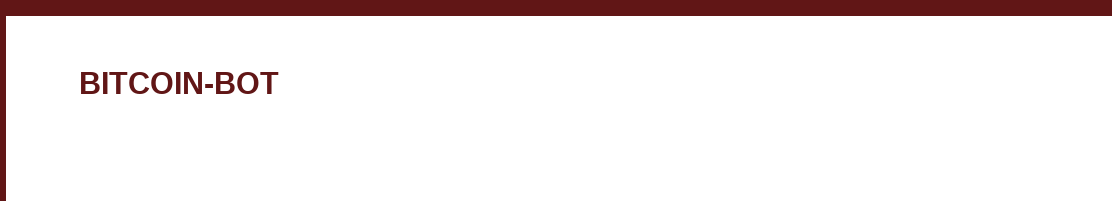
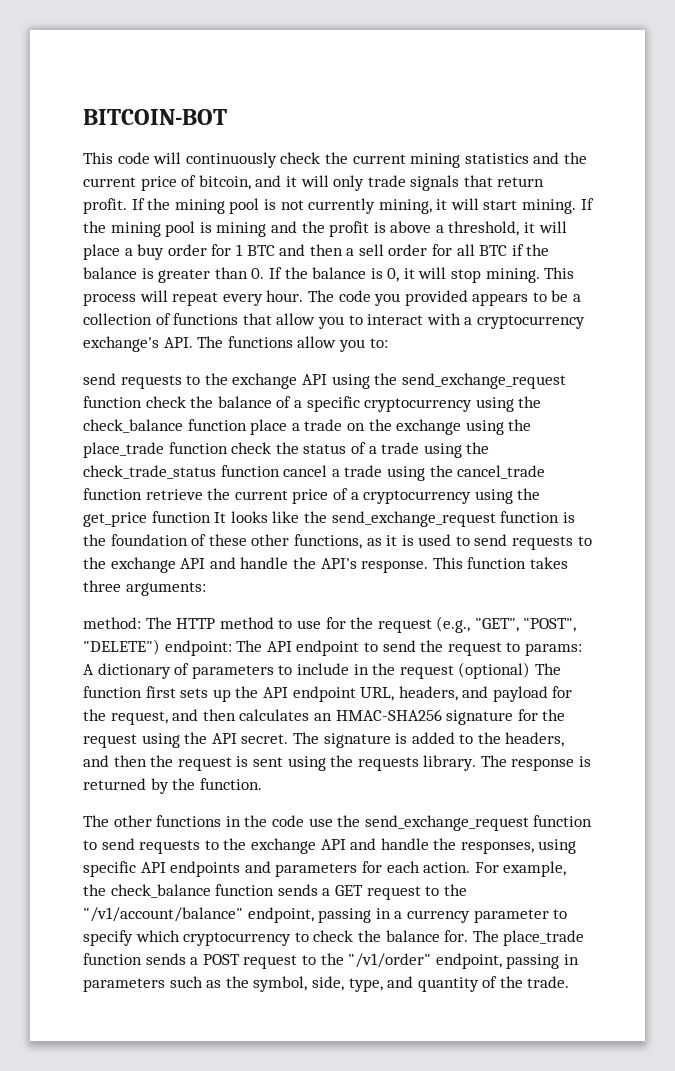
(279, 83) none -> [83,152,587,168] [83,175,545,191] [83,198,594,214] [83,221,567,237] [83,244,550,260] [83,267,575,283] [83,290,582,306] [83,313,585,329] [83,336,388,352] [83,373,566,389] [83,396,542,412] [83,419,532,435] [83,442,490,458] [83,465,546,481] [83,488,541,504] [83,511,575,527] [83,534,592,550] [83,557,568,573] [83,580,206,596] [83,616,577,633] [83,639,582,656] [83,662,561,679] [83,686,573,702] [83,709,566,725] [83,732,565,748] [83,755,592,771] [83,778,262,794] [83,815,593,831] [83,838,577,854] [83,861,567,877] [83,884,467,900] [83,907,568,923] [83,930,585,946] [83,953,579,969] [83,976,570,992] // This code will continuously check the current mining statistics and the current price of bitcoin, and it will only trade signals that return profit. If the mining pool is not currently mining, it will start mining. If the mining pool is mining and the profit is above a threshold, it will place a buy order for 1 BTC and then a sell order for all BTC if the balance is greater than 0. If the balance is 0, it will stop mining. This process will repeat every hour. The code you provided appears to be a collection of functions that allow you to interact with a cryptocurrency exchange's API. The functions allow you to: // send requests to the exchange API using the send_exchange_request function check the balance of a specific cryptocurrency using the check_balance function place a trade on the exchange using the place_trade function check the status of a trade using the check_trade_status function cancel a trade using the cancel_trade function retrieve the current price of a cryptocurrency using the get_price function It looks like the send_exchange_request function is the foundation of these other functions, as it is used to send requests to the exchange API and handle the API's response. This function takes three arguments: // method: The HTTP method to use for the request (e.g., "GET", "POST", "DELETE") endpoint: The API endpoint to send the request to params: A dictionary of parameters to include in the request (optional) The function first sets up the API endpoint URL, headers, and payload for the request, and then calculates an HMAC-SHA256 signature for the request using the API secret. The signature is added to the headers, and then the request is sent using the requests library. The response is returned by the function. // The other functions in the code use the send_exchange_request function to send requests to the exchange API and handle the responses, using specific API endpoints and parameters for each action. For example, the check_balance function sends a GET request to the "/v1/account/balance" endpoint, passing in a currency parameter to specify which cryptocurrency to check the balance for. The place_trade function sends a POST request to the "/v1/order" endpoint, passing in parameters such as the symbol, side, type, and quantity of the trade.

